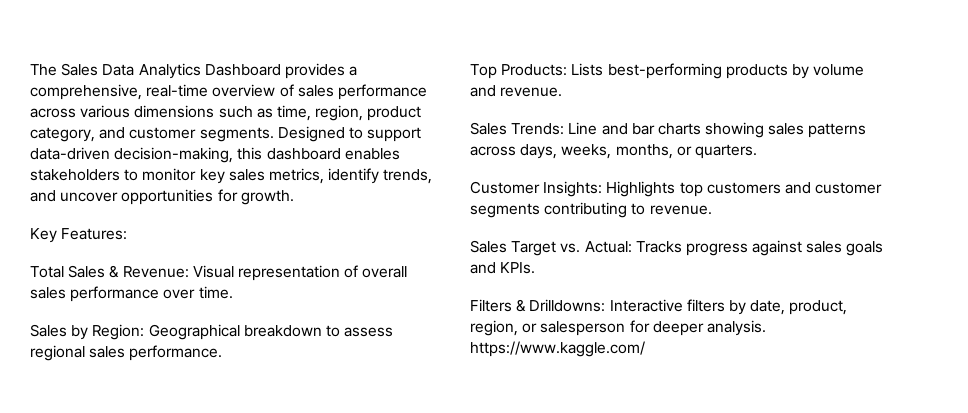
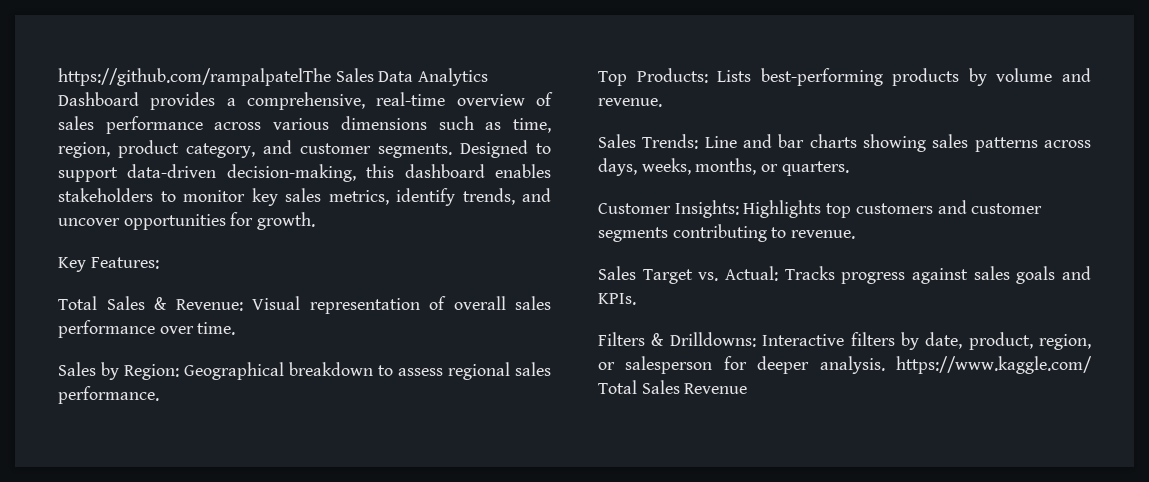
[30,64,57,76] The -> [58,68,331,86] https://github.com/rampalpatelThe
(645, 349) none -> [598,380,748,394] Total Sales Revenue

